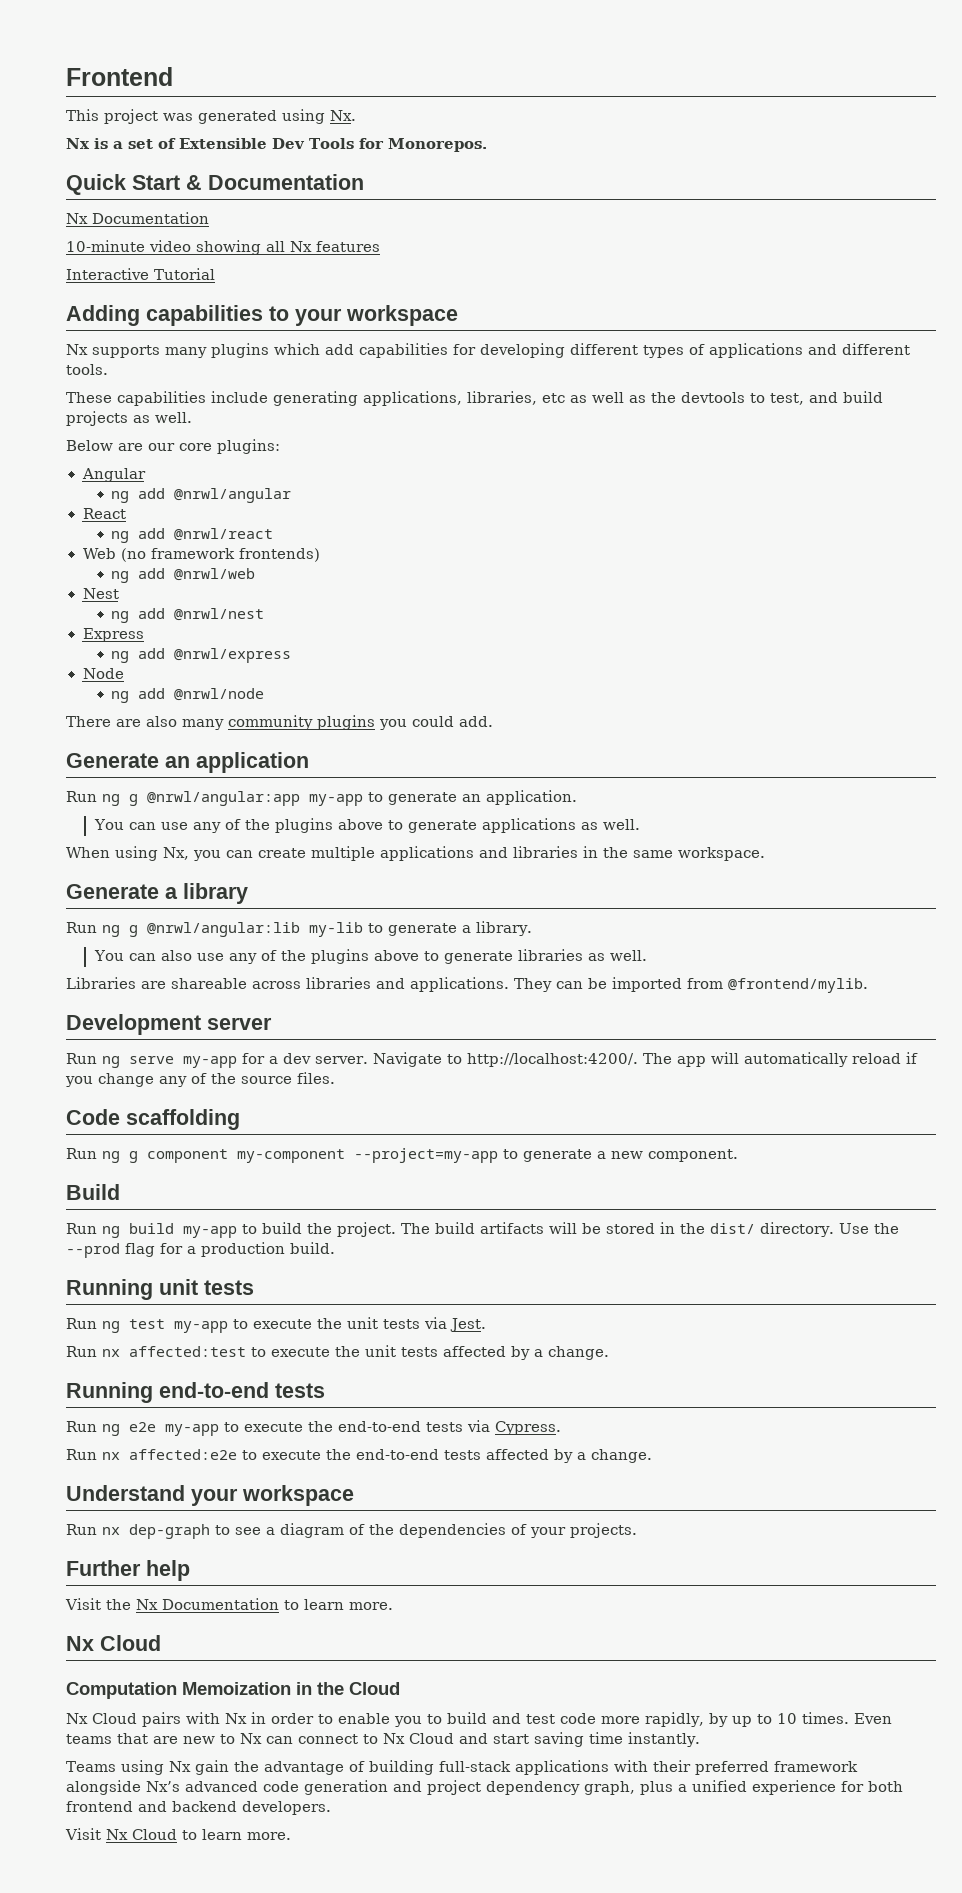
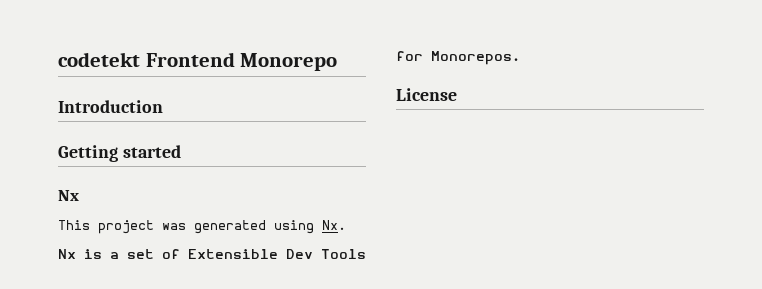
(66, 76) none -> [58,52,140,67] codetekt
(173, 76) none -> [240,53,338,71] [58,100,163,113] [58,145,181,162] [58,190,79,201] Monorepo // Introduction // Getting started // Nx
[66,174,364,195] [66,212,209,224] [66,240,380,255] [66,268,215,280] [66,305,458,326] [66,343,910,358] [66,364,108,375] [66,391,883,406] [66,411,192,426] [66,439,280,454] [81,468,146,482] [111,488,292,503] [82,508,126,519] [111,528,274,543] [82,548,321,562] [111,568,256,583] [82,588,119,599] [111,608,265,623] [82,628,144,642] [111,648,292,663] [82,668,124,679] [111,688,265,703] [66,715,493,730] [66,752,309,773] [66,790,577,806] [93,818,640,833] [66,846,765,861] [66,883,248,904] [66,921,532,937] [93,949,647,964] [66,977,868,993] [66,1014,272,1035] [66,1052,918,1068] [65,1072,335,1087] [66,1109,240,1130] [66,1148,738,1163] [66,1184,120,1200] [66,1222,899,1238] [66,1242,335,1258] [66,1279,254,1300] [66,1317,486,1333] [66,1345,609,1360] [66,1382,325,1403] [66,1420,561,1436] [66,1449,652,1463] [66,1485,354,1506] [66,1523,637,1539] [66,1560,190,1581] [65,1598,393,1610] [66,1635,161,1651] [66,1682,400,1699] [66,1712,892,1727] [66,1732,700,1747] [66,1760,858,1775] [66,1780,903,1795] [66,1801,331,1815] [65,1828,291,1840] Quick Start & Documentation // Nx Documentation // 10-minute video showing all Nx features // Interactive Tutorial // Adding capabilities to your workspace // Nx supports many plugins which add capabilities for developing different types of applications and different tools. // These capabilities include generating applications, libraries, etc as well as the devtools to test, and build projects as well. // Below are our core plugins: // Angular // ng add @nrwl/angular // React // ng add @nrwl/react // Web (no framework frontends) // ng add @nrwl/web // Nest // ng add @nrwl/nest // Express // ng add @nrwl/express // Node // ng add @nrwl/node // There are also many community plugins you could add. // Generate an application // Run ng g @nrwl/angular:app my-app to generate an application. // You can use any of the plugins above to generate applications as well. // When using Nx, you can create multiple applications and libraries in the same workspace. // Generate a library // Run ng g @nrwl/angular:lib my-lib to generate a library. // You can also use any of the plugins above to generate libraries as well. // Libraries are shareable across libraries and applications. They can be imported from @frontend/mylib. // Development server // Run ng serve my-app for a dev server. Navigate to http://localhost:4200/. The app will automatically reload if you change any of the source files. // Code scaffolding // Run ng g component my-component --project=my-app to generate a new component. // Build // Run ng build my-app to build the project. The build artifacts will be stored in the dist/ directory. Use the --prod flag for a production build. // Running unit tests // Run ng test my-app to execute the unit tests via Jest. // Run nx affected:test to execute the unit tests affected by a change. // Running end-to-end tests // Run ng e2e my-app to execute the end-to-end tests via Cypress. // Run nx affected:e2e to execute the end-to-end tests affected by a change. // Understand your workspace // Run nx dep-graph to see a diagram of the dependencies of your projects. // Further help // Visit the Nx Documentation to learn more. // Nx Cloud // Computation Memoization in the Cloud // Nx Cloud pairs with Nx in order to enable you to build and test code more rapidly, by up to 10 times. Even teams that are new to Nx can connect to Nx Cloud and start saving time instantly. // Teams using Nx gain the advantage of building full-stack applications with their preferred framework alongside Nx’s advanced code generation and project dependency graph, plus a unified experience for both frontend and backend developers. // Visit Nx Cloud to learn more. -> [396,88,457,101] License

